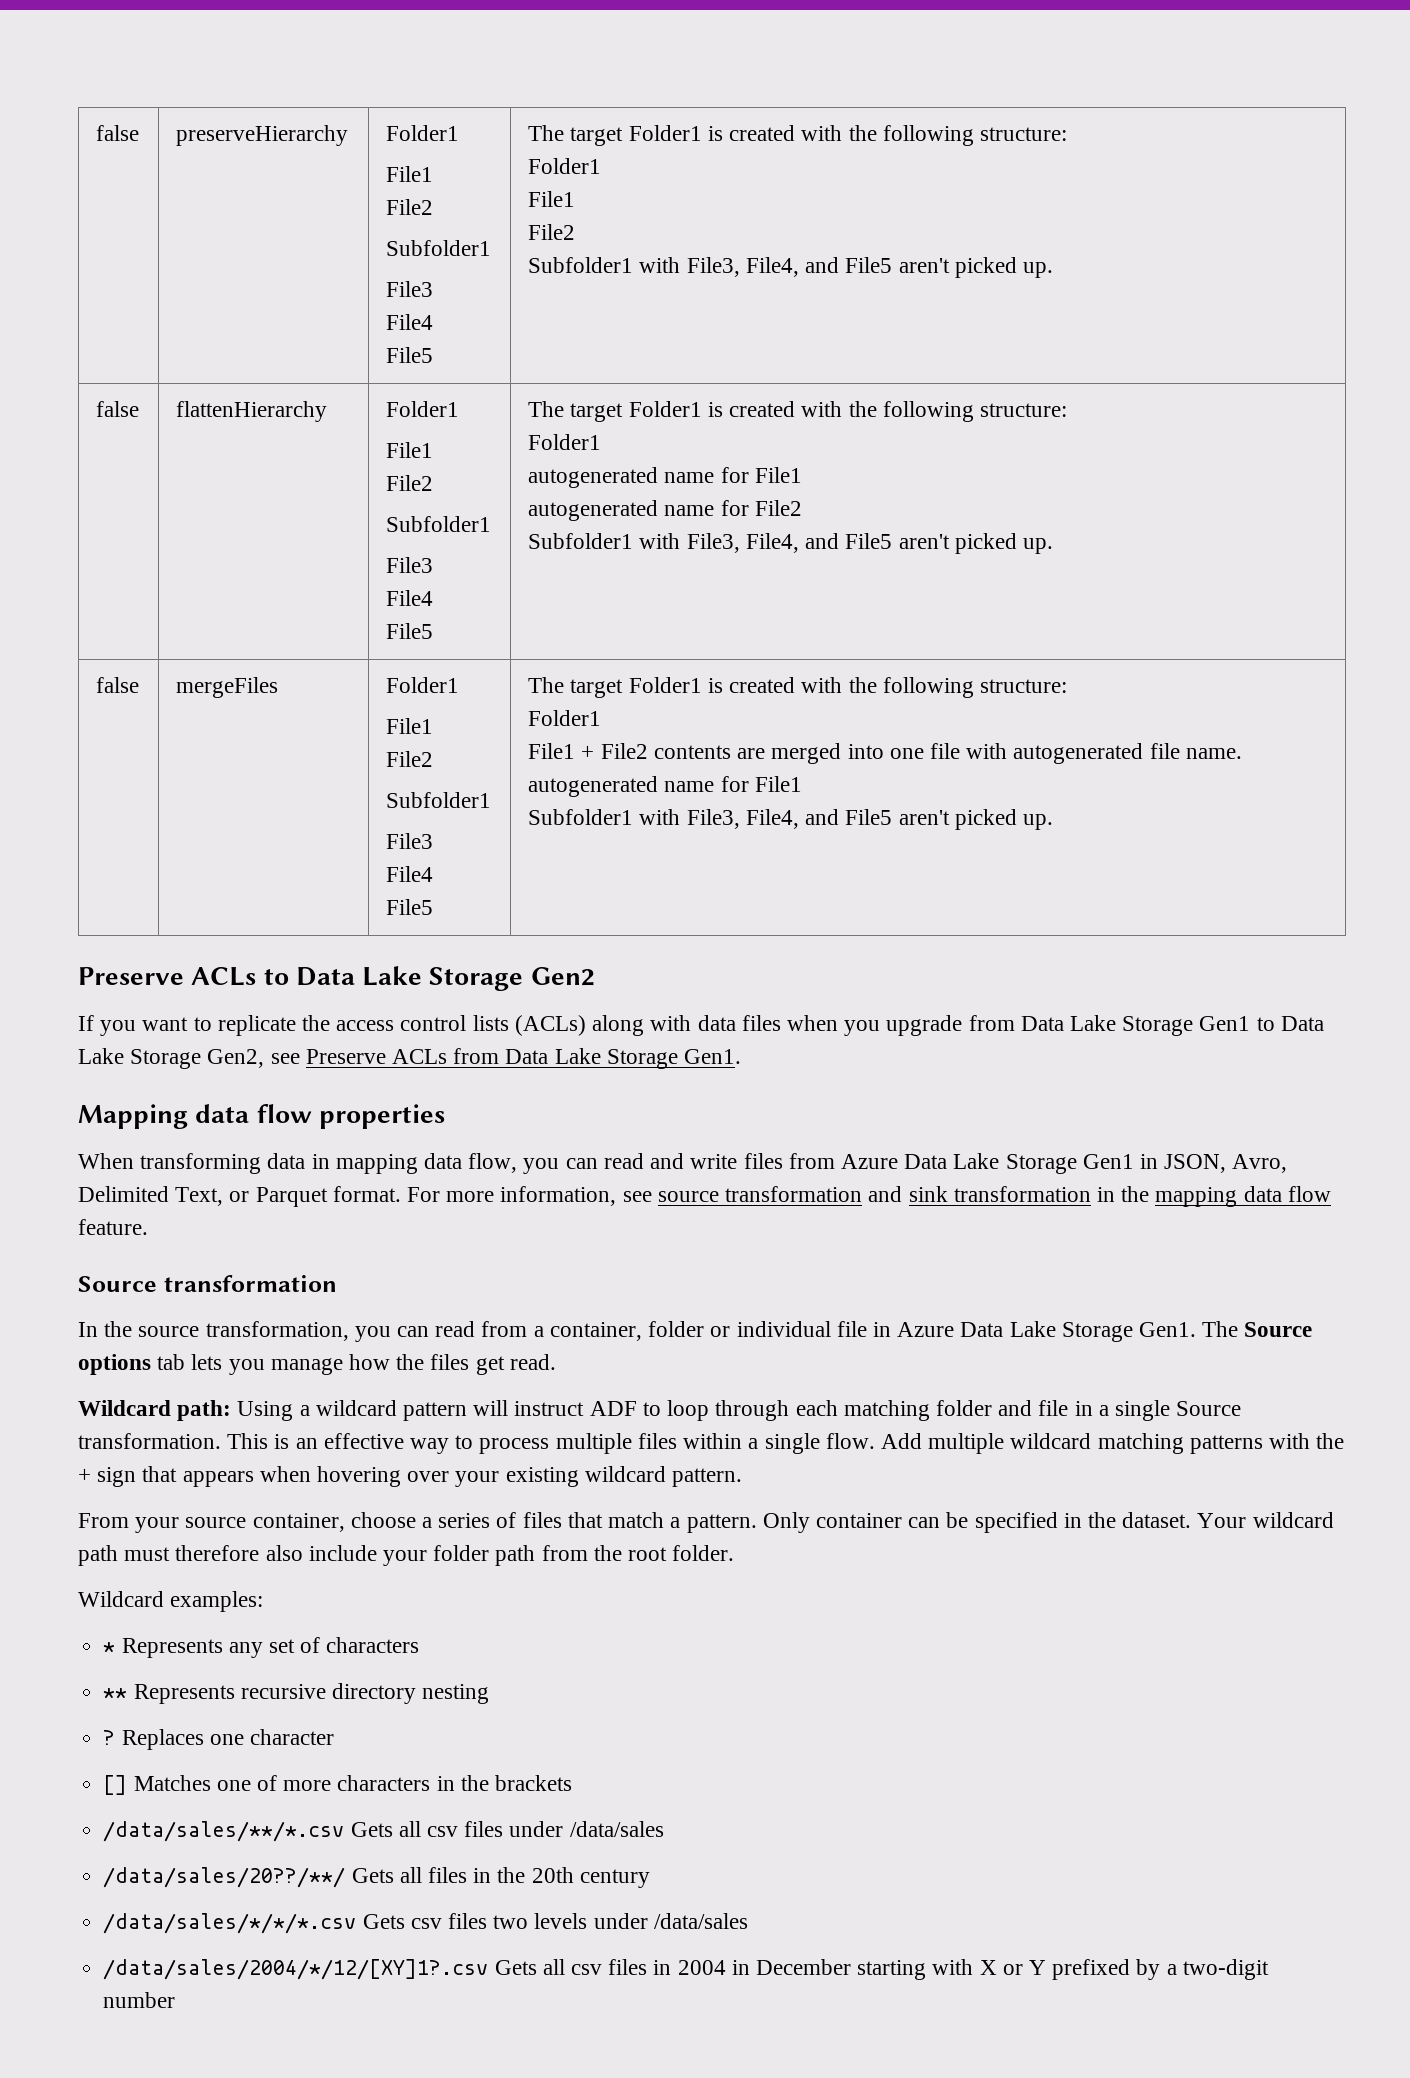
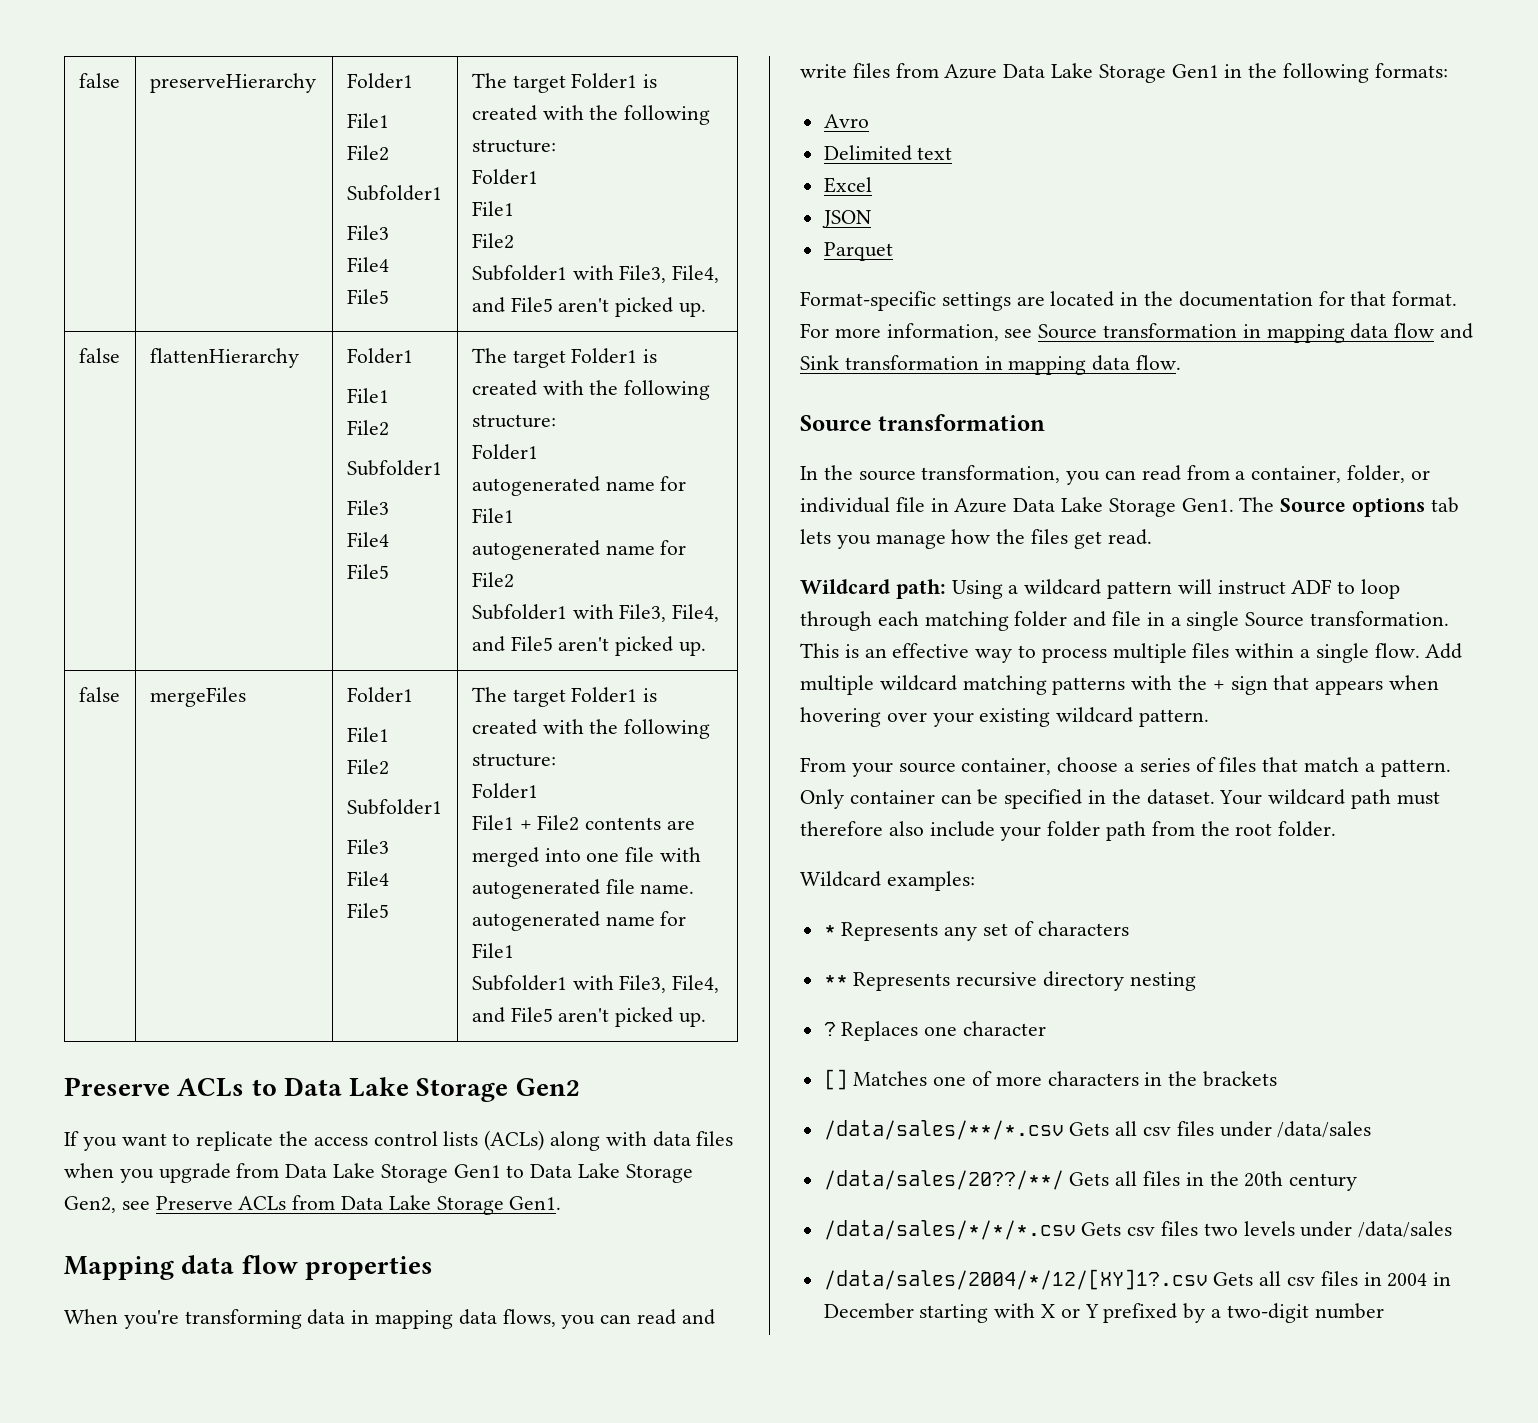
(134, 1161) none -> [123,1310,179,1329] you're
[468,1153,518,1173] flow, -> [502,1309,556,1327] flows,
[1164,1154,1288,1173] [78,1186,328,1207] JSON, Avro, Delimited Text, or Parquet -> [1248,63,1448,83] [823,114,869,128] [823,145,953,161] [823,177,872,193] [821,210,871,228] [823,242,893,261] [800,291,1387,311] the following formats: // Avro // Delimited text // Excel // JSON // Parquet // Format-specific settings are located in the documentation for that
[657,1186,1150,1202] source transformation and sink transformation in the -> [1038,323,1261,339] Source transformation in
[78,1219,148,1235] feature. -> [1440,323,1474,339] [800,355,1182,375] and Sink transformation in mapping data flow.
[648,1321,705,1337] folder -> [1347,465,1406,483] folder,

